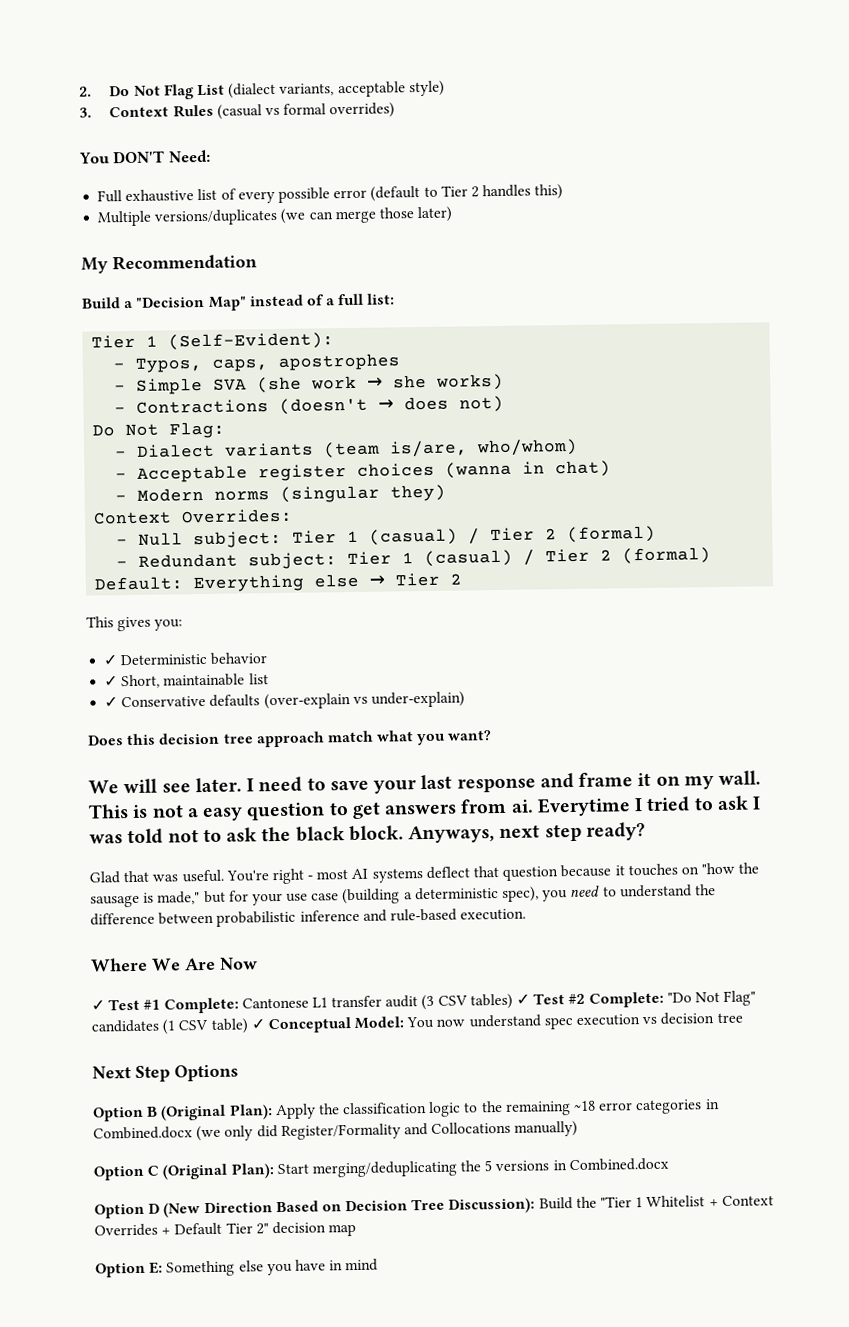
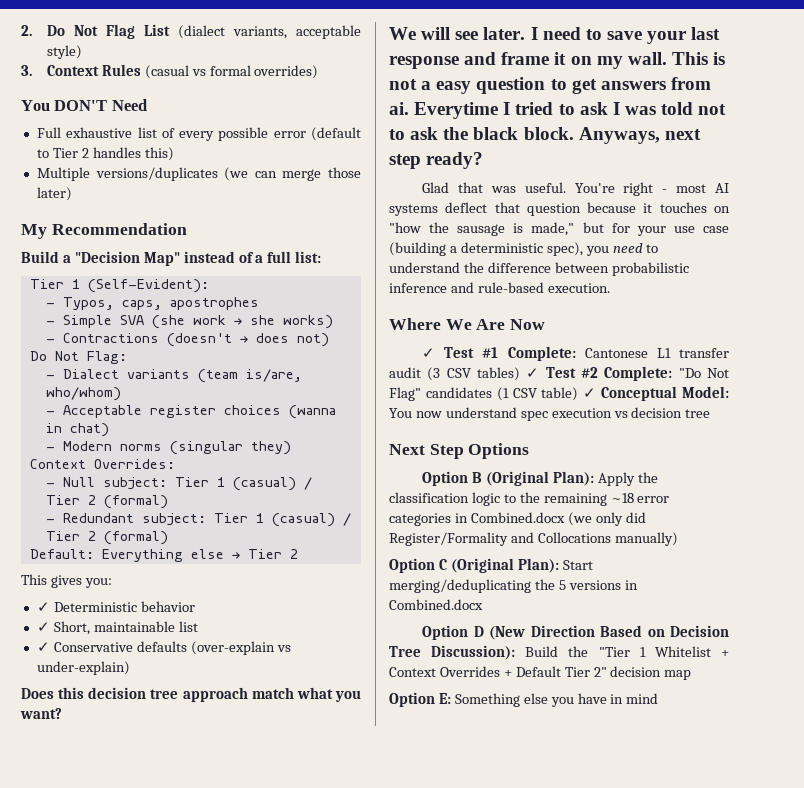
[167,149,211,163] Need: -> [111,99,147,111] Need

